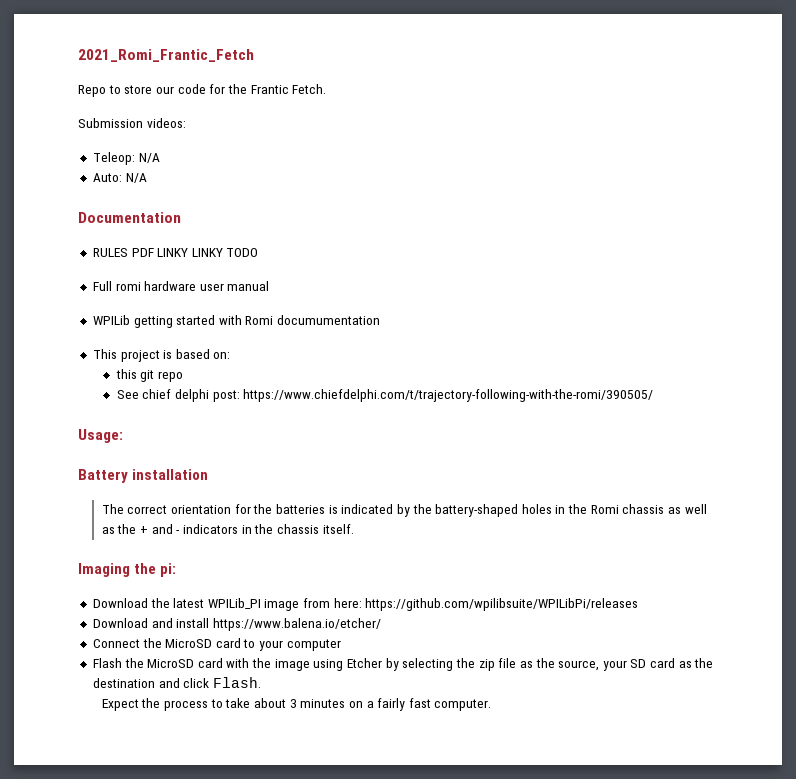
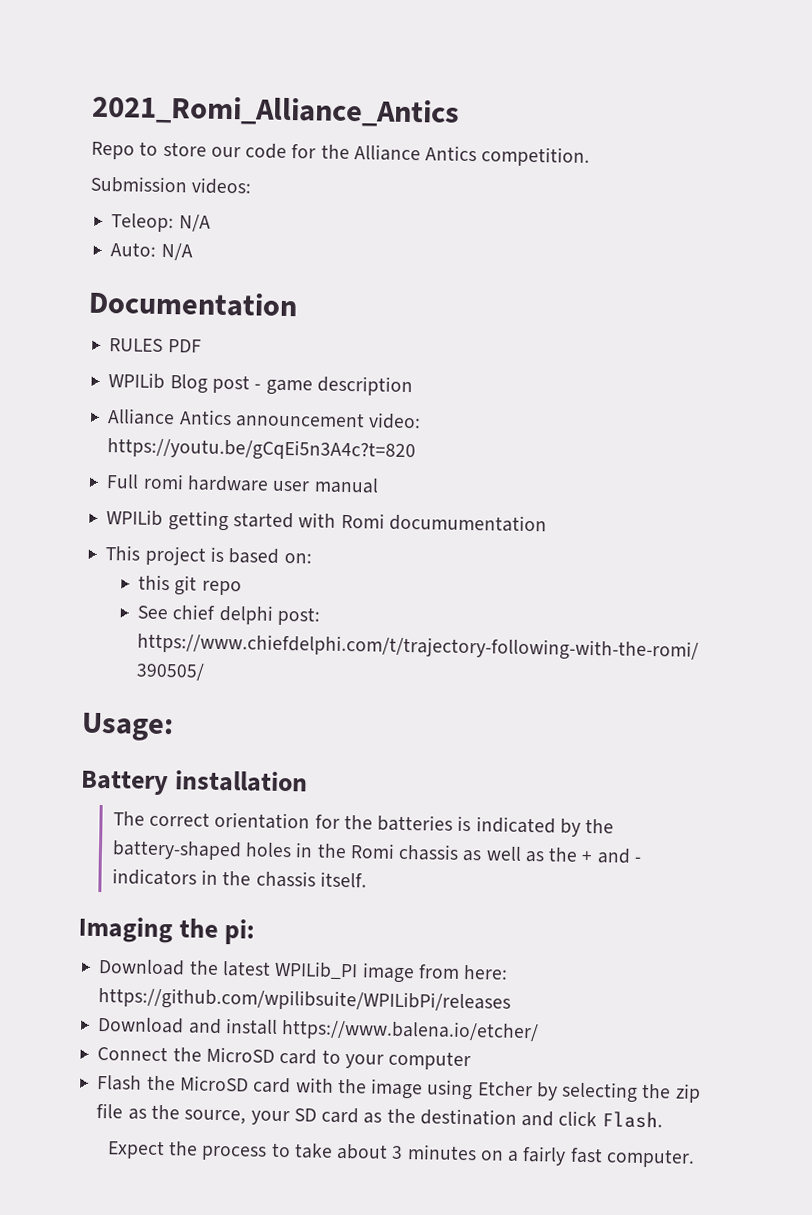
[78,49,254,62] 2021_Romi_Frantic_Fetch -> [91,94,460,128] 2021_Romi_Alliance_Antics
[250,84,327,94] Frantic Fetch. -> [353,144,591,167] Alliance Antics competition.
[157,248,259,257] LINKY LINKY TODO -> [108,372,413,397] [107,408,422,430] [107,437,417,463] // WPILib Blog post - game description // Alliance Antics announcement video: https://youtu.be/gCqEi5n3A4c?t=820

